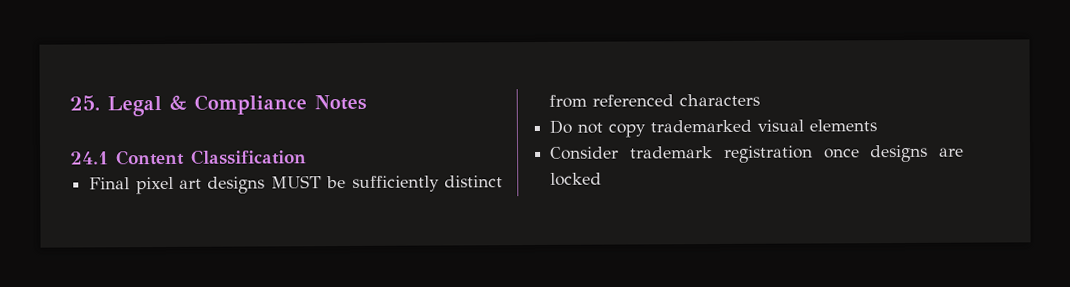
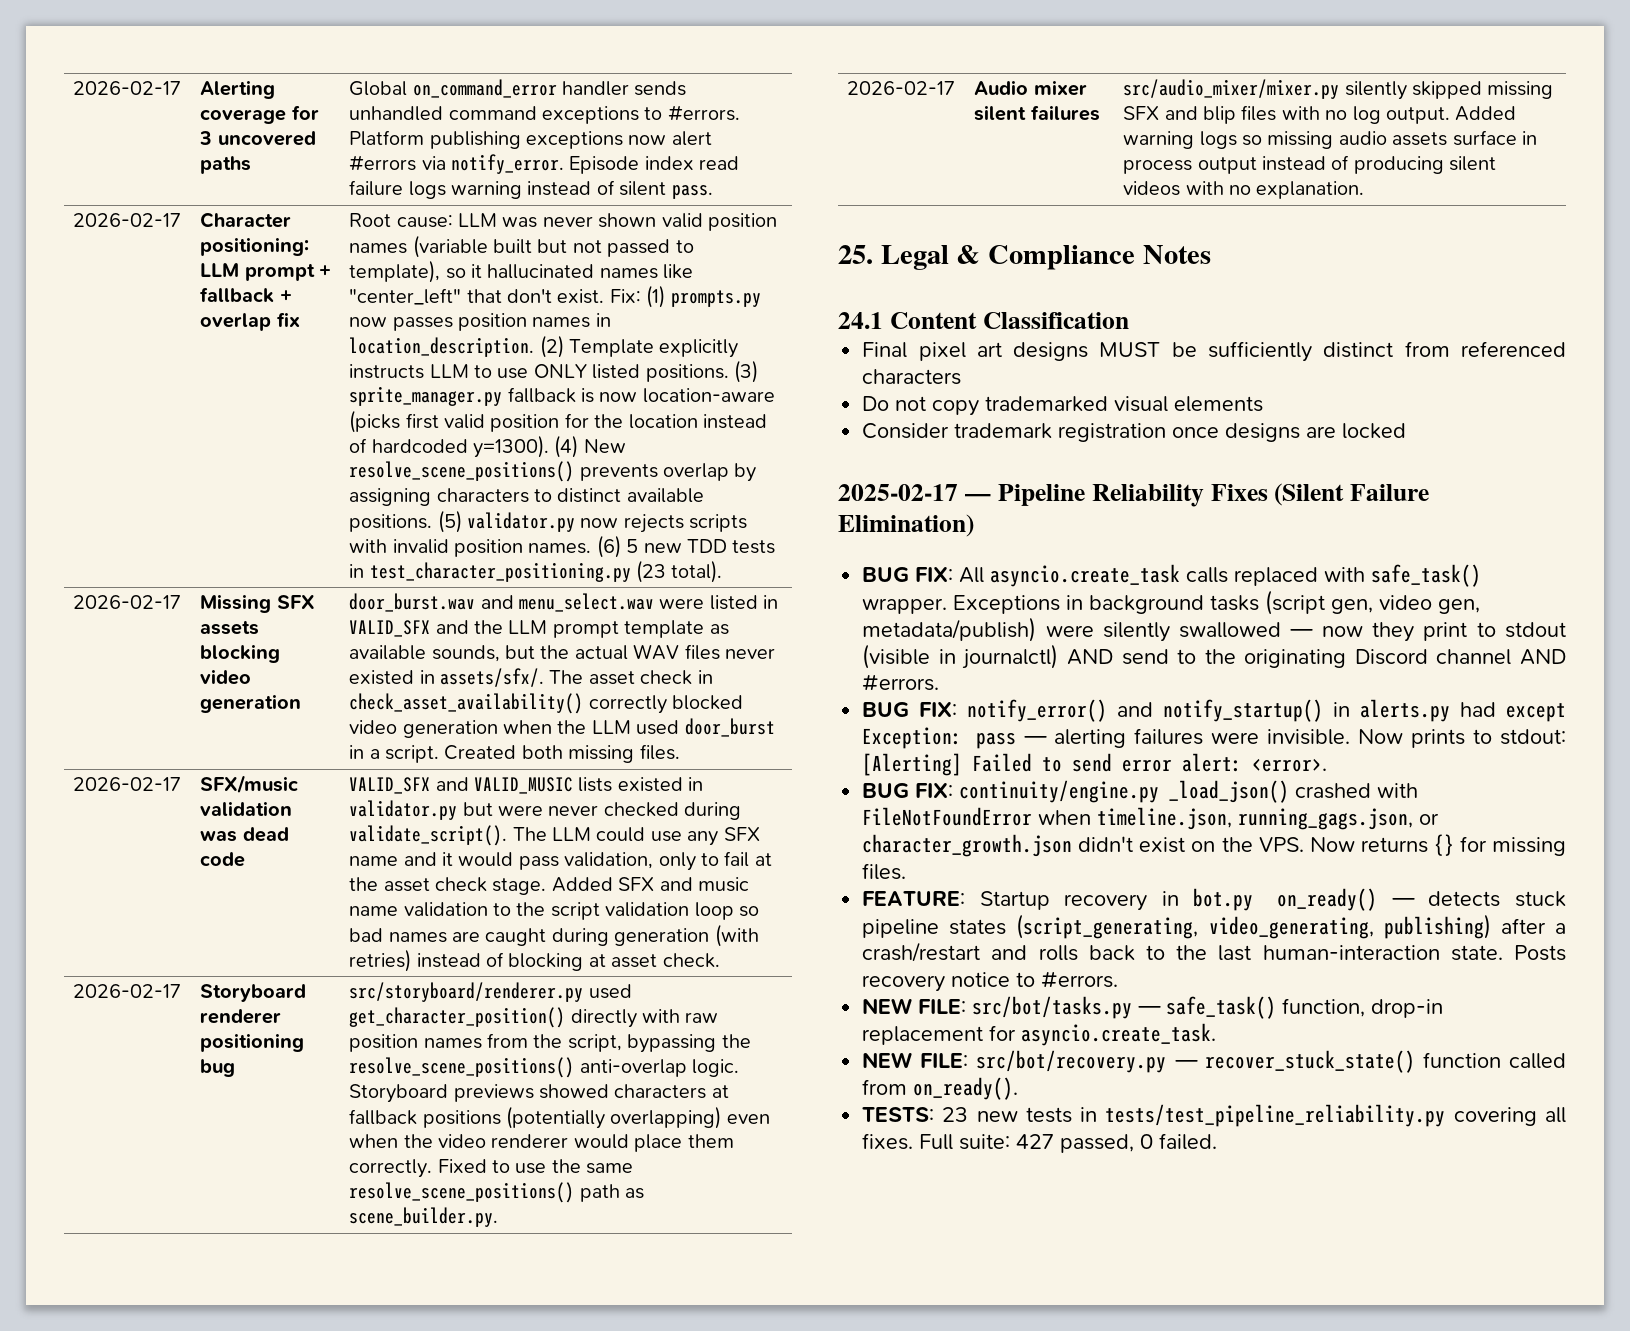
(69, 103) none -> [73,81,182,95] [200,80,276,99] [200,105,319,124] [199,131,316,146] [200,156,252,174] [349,79,687,98] [349,105,740,124] [349,130,712,149] [349,154,740,174] [349,180,713,199] [73,213,182,227] [200,212,292,228] [200,237,310,256] [200,263,331,281] [200,287,292,303] [200,312,300,331] [349,213,777,231] [349,235,694,258] [349,260,694,283] [349,285,761,308] [349,313,611,331] [349,335,739,358] [349,360,758,383] [349,386,775,406] [349,410,767,433] [349,435,626,458] [349,461,757,482] [349,488,704,506] [349,510,748,533] [349,535,776,558] [349,560,723,583] [73,595,182,609] [200,594,315,613] [200,620,260,635] [200,644,281,663] [200,669,252,685] [200,694,302,713] [349,593,779,612] [349,620,729,638] [349,644,775,662] [349,668,713,687] [349,693,743,714] [349,718,775,738] [349,744,680,763] [73,777,182,791] [200,775,300,794] [200,801,293,816] [200,827,289,842] [200,852,246,867] [349,777,704,794] [349,800,742,820] [349,825,760,846] [349,851,772,871] [349,877,749,895] [349,902,759,920] [349,924,759,947] [349,949,720,972] [73,984,182,998] [200,984,307,1002] [200,1009,282,1024] [200,1033,305,1052] [200,1059,236,1077] [349,982,632,1002] [349,1007,719,1028] [349,1033,751,1053] [349,1057,739,1078] [349,1084,729,1103] [349,1106,770,1129] [349,1134,734,1152] [349,1159,634,1178] [349,1182,644,1203] [349,1207,499,1227] [847,81,956,95] [974,80,1087,96] [974,105,1100,121] [1123,79,1554,100] [1123,105,1517,124] [1123,130,1537,149] [1123,155,1497,174] [1123,181,1365,199] 2026-02-17 | Alerting coverage for 3 uncovered paths | Global on_command_error handler sends unhandled command exceptions to #errors. Platform publishing exceptions now alert #errors via notify_error. Episode index read failure logs warning instead of silent pass. // 2026-02-17 | Character positioning: LLM prompt + fallback + overlap fix | Root cause: LLM was never shown valid position names (variable built but not passed to template), so it hallucinated names like "center_left" that don't exist. Fix: (1) prompts.py now passes position names in location_description. (2) Template explicitly instructs LLM to use ONLY listed positions. (3) sprite_manager.py fallback is now location-aware (picks first valid position for the location instead of hardcoded y=1300). (4) New resolve_scene_positions() prevents overlap by assigning characters to distinct available positions. (5) validator.py now rejects scripts with invalid position names. (6) 5 new TDD tests in test_character_positioning.py (23 total). // 2026-02-17 | Missing SFX assets blocking video generation | door_burst.wav and menu_select.wav were listed in VALID_SFX and the LLM prompt template as available sounds, but the actual WAV files never existed in assets/sfx/. The asset check in check_asset_availability() correctly blocked video generation when the LLM used door_burst in a script. Created both missing files. // 2026-02-17 | SFX/music validation was dead code | VALID_SFX and VALID_MUSIC lists existed in validator.py but were never checked during validate_script(). The LLM could use any SFX name and it would pass validation, only to fail at the asset check stage. Added SFX and music name validation to the script validation loop so bad names are caught during generation (with retries) instead of blocking at asset check. // 2026-02-17 | Storyboard renderer positioning bug | src/storyboard/renderer.py used get_character_position() directly with raw position names from the script, bypassing the resolve_scene_positions() anti-overlap logic. Storyboard previews showed characters at fallback positions (potentially overlapping) even when the video renderer would place them correctly. Fixed to use the same resolve_scene_positions() path as scene_builder.py. // 2026-02-17 | Audio mixer silent failures | src/audio_mixer/mixer.py silently skipped missing SFX and blip files with no log output. Added warning logs so missing audio assets surface in process output instead of producing silent videos with no explanation. //
(603, 179) none -> [838,483,1430,507] [838,514,974,537] [862,564,1482,587] [862,590,1481,615] [862,617,1566,642] [862,644,1566,669] [862,674,940,691] [862,699,1566,722] [862,727,1566,749] [862,753,1328,776] [862,780,1419,803] [862,807,1440,830] [862,834,1566,857] [862,863,907,880] [862,888,1566,911] [862,914,1566,939] [862,942,1566,962] [862,971,1119,992] [862,996,1444,1019] [862,1023,1217,1046] [862,1050,1566,1073] [862,1077,1019,1100] [862,1104,1566,1127] [862,1133,1218,1153] // 2025-02-17 — Pipeline Reliability Fixes (Silent Failure Elimination) // BUG FIX: All asyncio.create_task calls replaced with safe_task() wrapper. Exceptions in background tasks (script gen, video gen, metadata/publish) were silently swallowed — now they print to stdout (visible in journalctl) AND send to the originating Discord channel AND #errors. // BUG FIX: notify_error() and notify_startup() in alerts.py had except Exception: pass — alerting failures were invisible. Now prints to stdout: [Alerting] Failed to send error alert: <error>. // BUG FIX: continuity/engine.py _load_json() crashed with FileNotFoundError when timeline.json, running_gags.json, or character_growth.json didn't exist on the VPS. Now returns {} for missing files. // FEATURE: Startup recovery in bot.py on_ready() — detects stuck pipeline states (script_generating, video_generating, publishing) after a crash/restart and rolls back to the last human-interaction state. Posts recovery notice to #errors. // NEW FILE: src/bot/tasks.py — safe_task() function, drop-in replacement for asyncio.create_task. // NEW FILE: src/bot/recovery.py — recover_stuck_state() function called from on_ready(). // TESTS: 23 new tests in tests/test_pipeline_reliability.py covering all fixes. Full suite: 427 passed, 0 failed.

